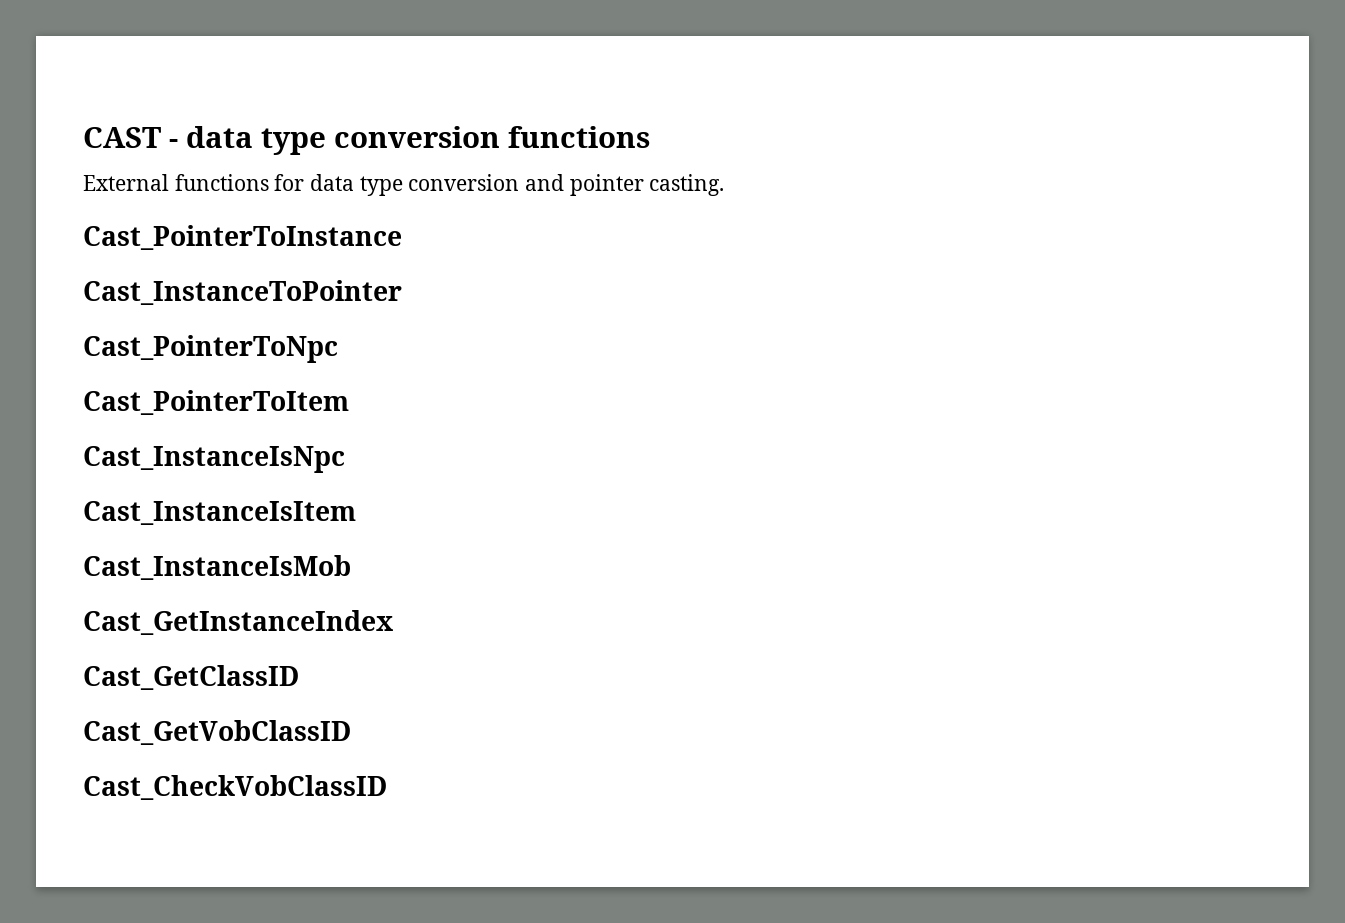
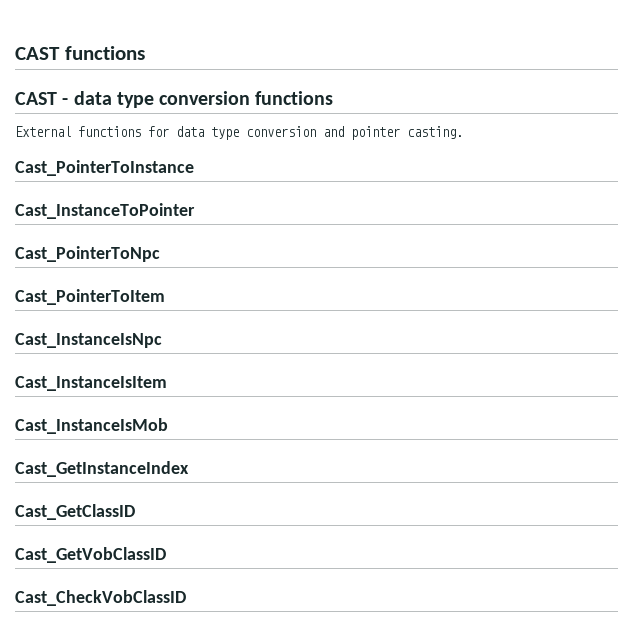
[83,127,161,148] CAST -> [15,46,145,60] [15,92,57,105] CAST functions // CAST

